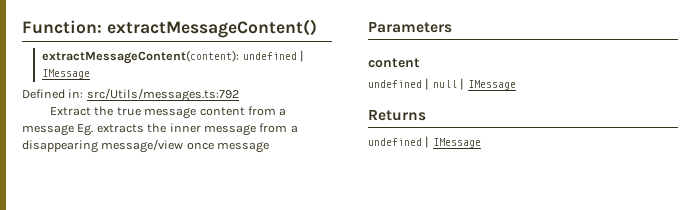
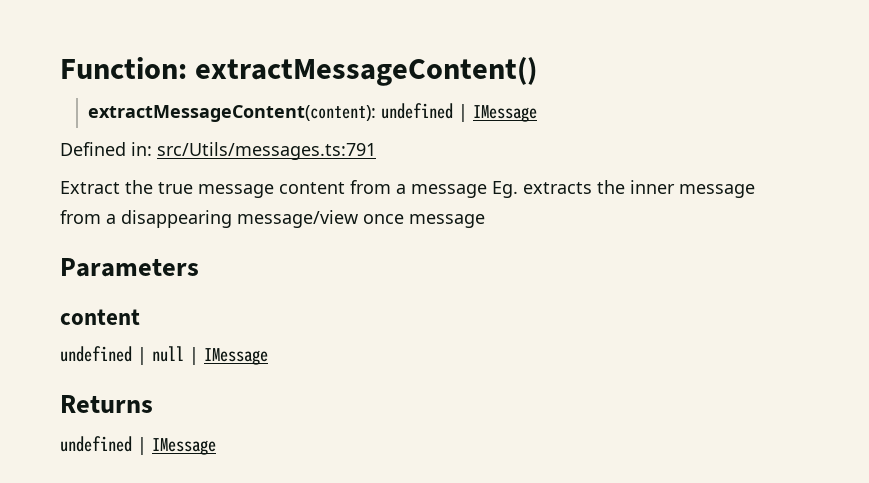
[86,88,239,102] src/Utils/messages.ts:792 -> [157,142,376,160] src/Utils/messages.ts:791

